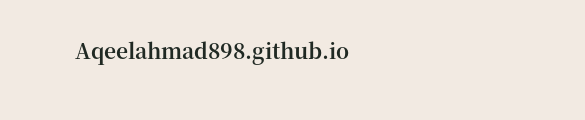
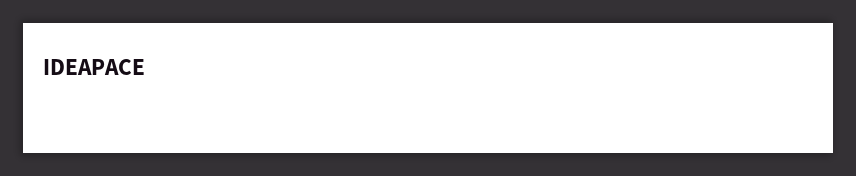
[75,41,349,65] Aqeelahmad898.github.io -> [43,59,145,75] IDEAPACE

